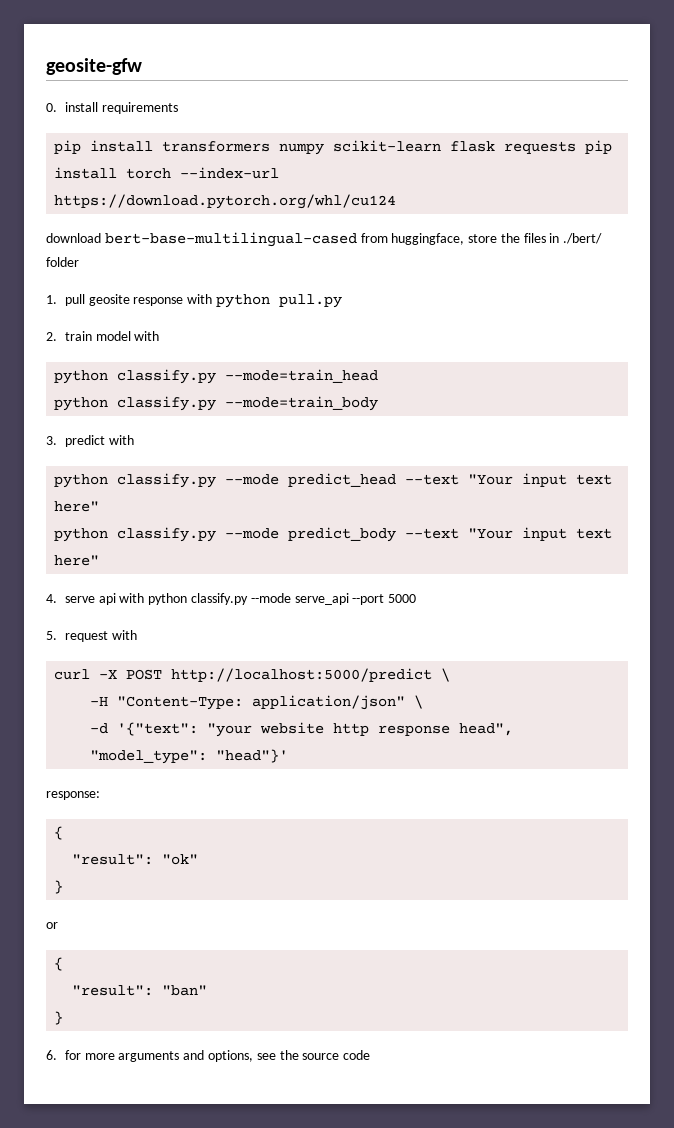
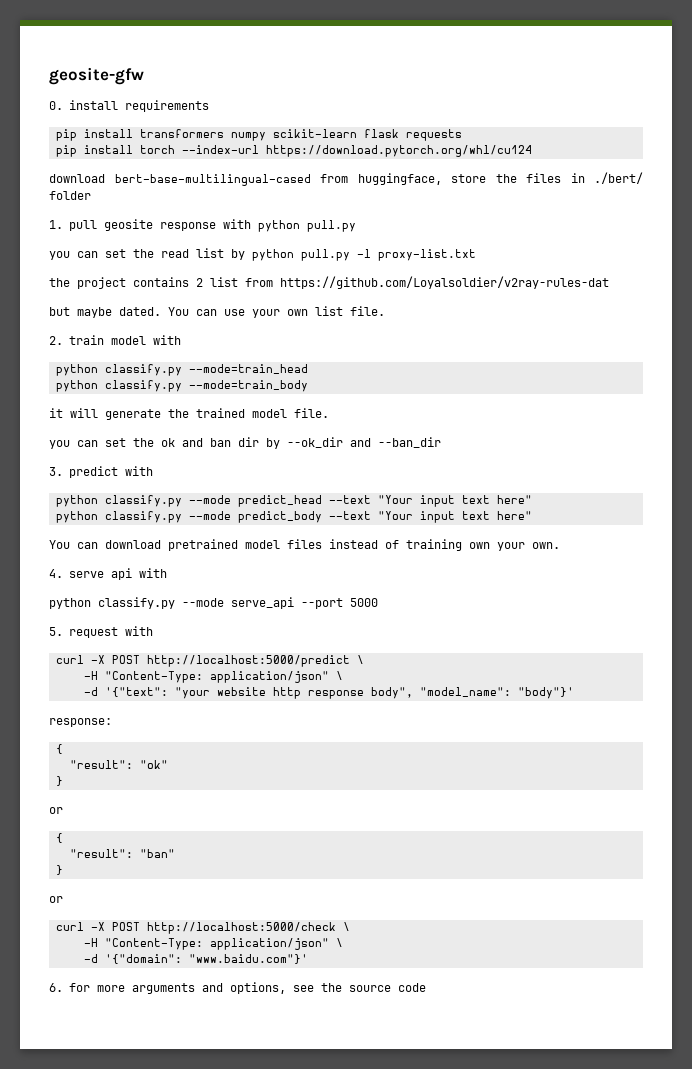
(577, 147) none -> (462, 135) //
(342, 301) none -> [49,248,476,261] [49,276,609,289] [49,306,385,318] // you can set the read list by python pull.py -l proxy-list.txt // the project contains 2 list from https://github.com/Loyalsoldier/v2ray-rules-dat // but maybe dated. You can use your own list file.
(379, 403) none -> [49,408,329,420] [49,437,441,449] // it will generate the trained model file. // you can set the ok and ban dir by --ok_dir and --ban_dir
(100, 560) none -> [49,539,560,551] // You can download pretrained model files instead of training own your own.
(145, 598) none -> (167, 573) //
[459,723,514,736] [90,749,289,764] head", "model_type": "head"}' -> [370,687,574,699] body", "model_name": "body"}'
(64, 1018) none -> [49,896,63,903] [55,922,350,934] [83,938,343,950] [83,954,308,964] // or // curl -X POST http://localhost:5000/check \ // -H "Content-Type: application/json" \ // -d '{"domain": "www.baidu.com"}'

